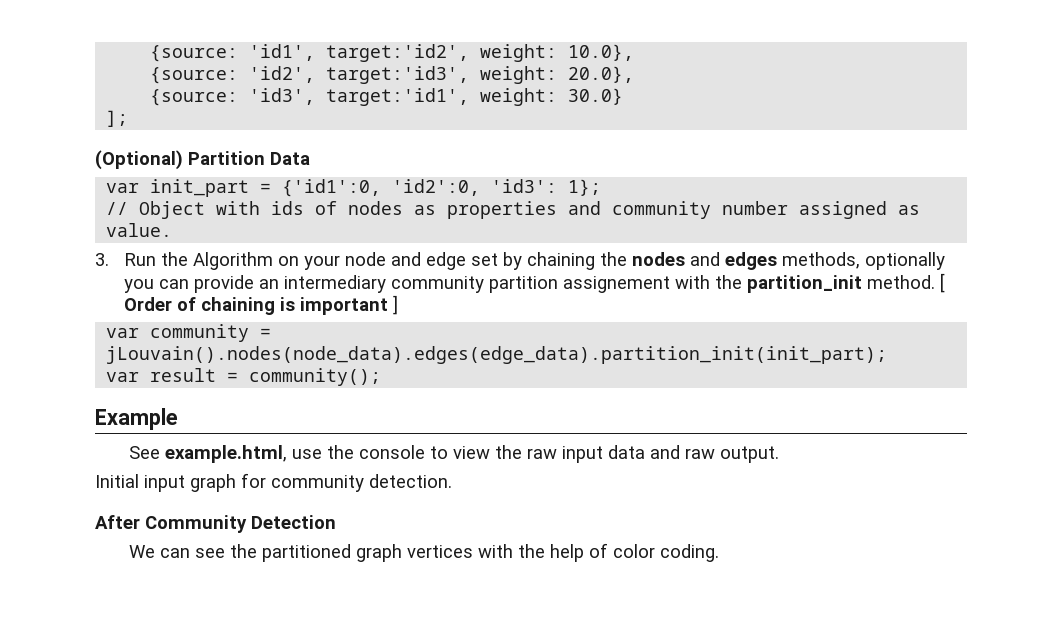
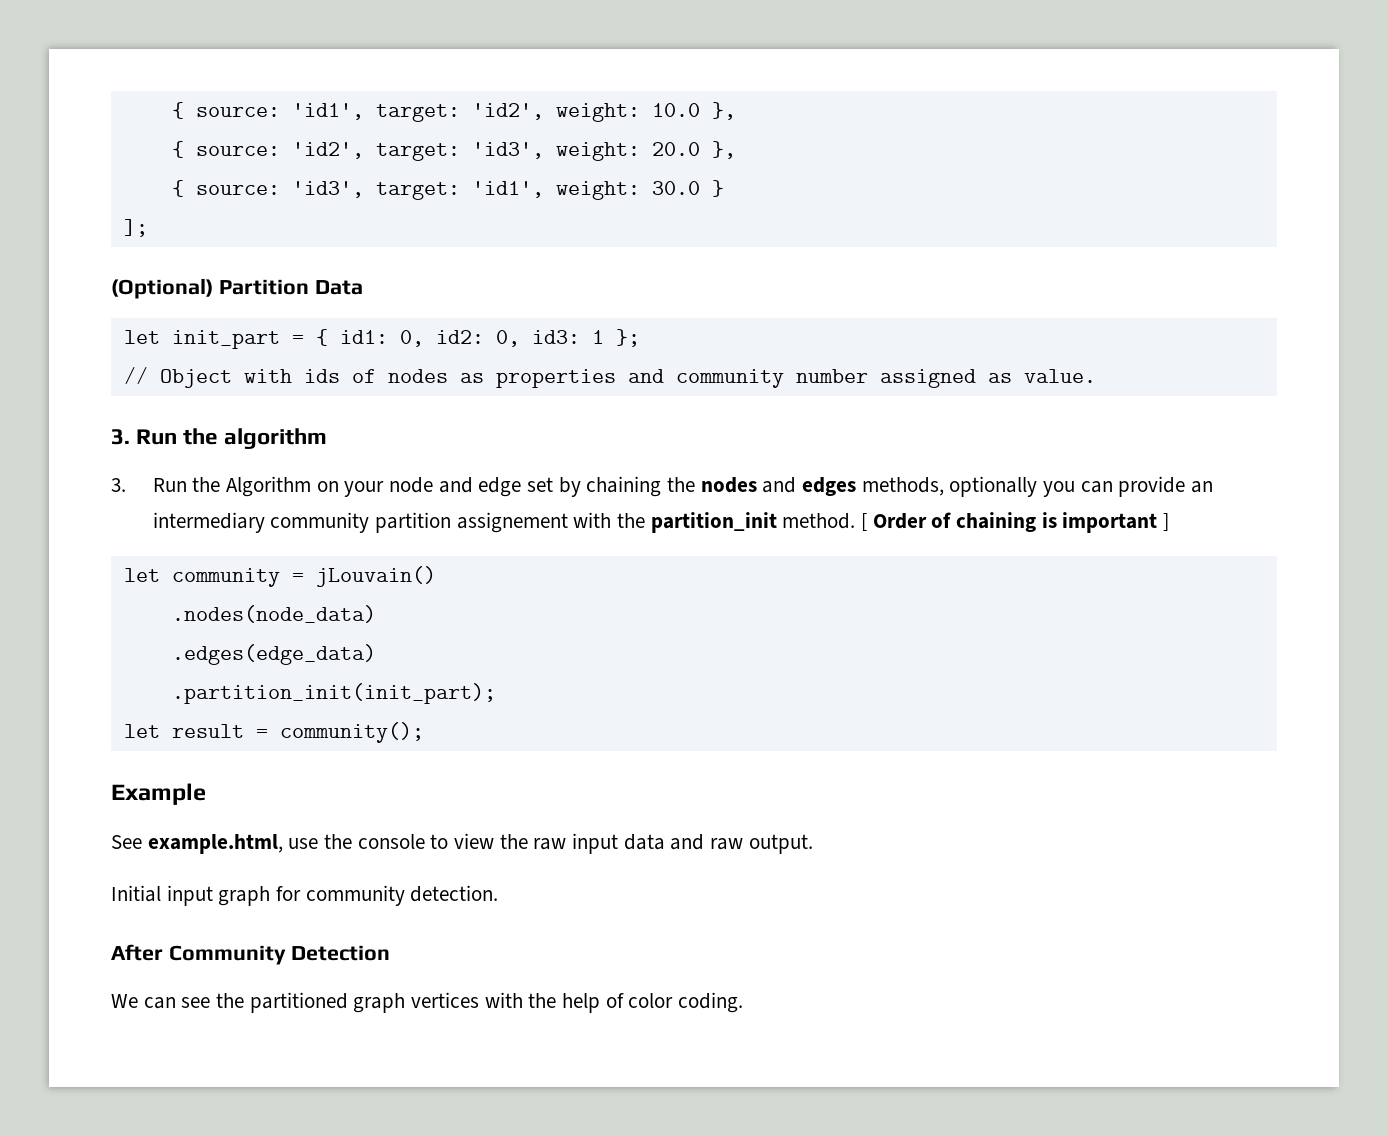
[150,44,635,62] [150,66,635,84] [150,88,624,106] {source: 'id1', target:'id2', weight: 10.0}, // {source: 'id2', target:'id3', weight: 20.0}, // {source: 'id3', target:'id1', weight: 30.0} -> [171,102,736,122] [171,141,736,161] [171,180,724,200] { source: 'id1', target: 'id2', weight: 10.0 }, // { source: 'id2', target: 'id3', weight: 20.0 }, // { source: 'id3', target: 'id1', weight: 30.0 }
[106,183,140,193] var -> [123,330,160,344] let
[282,179,602,197] {'id1':0, 'id2':0, 'id3': 1}; -> [315,329,640,347] { id1: 0, id2: 0, id3: 1 };
(173, 230) none -> [111,428,328,449] // 3. Run the algorithm
[106,328,140,338] var -> [123,568,160,582] let
[106,346,888,364] [106,372,140,382] jLouvain().nodes(node_data).edges(edge_data).partition_init(init_part); // var -> [315,566,436,587] [171,605,376,623] [171,644,376,665] [171,683,496,704] [123,724,160,738] jLouvain() // .nodes(node_data) // .edges(edge_data) // .partition_init(init_part); // let

